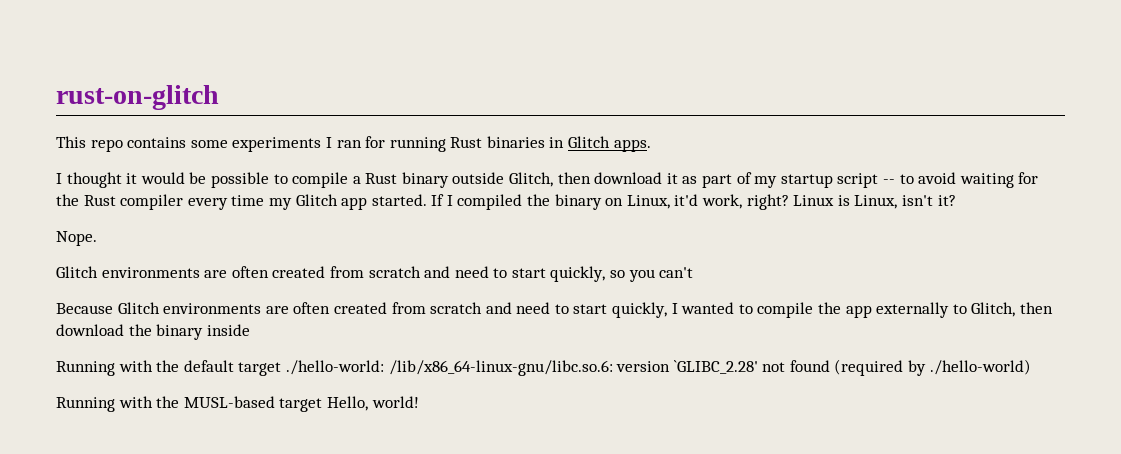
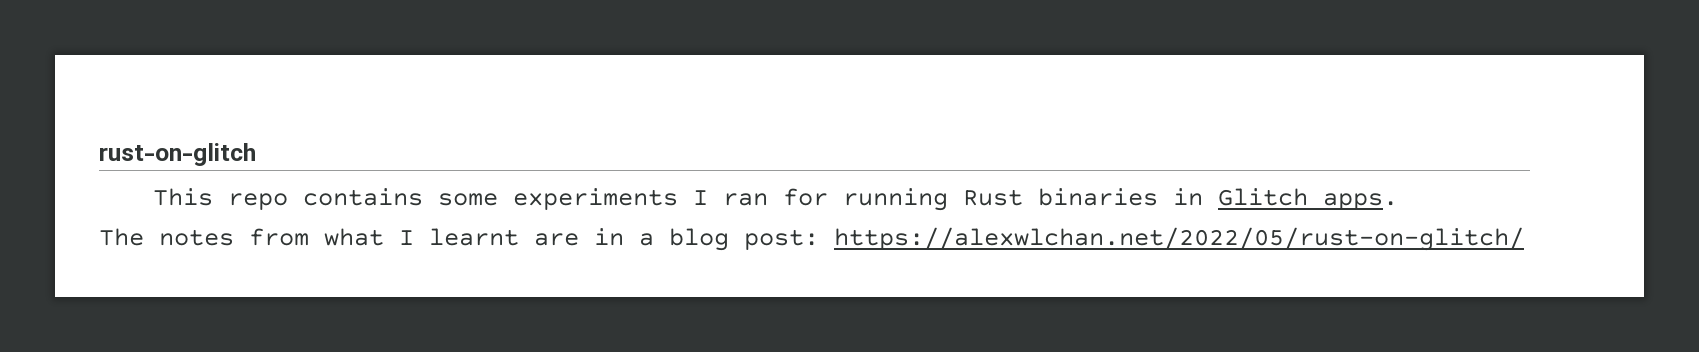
[56,172,1039,188] [56,194,956,210] [56,231,97,246] [56,266,694,282] [56,302,1053,318] [56,324,250,340] [56,359,1031,376] [56,396,419,412] I thought it would be possible to compile a Rust binary outside Glitch, then download it as part of my startup script -- to avoid waiting for the Rust compiler every time my Glitch app started. If I compiled the binary on Linux, it'd work, right? Linux is Linux, isn't it? // Nope. // Glitch environments are often created from scratch and need to start quickly, so you can't // Because Glitch environments are often created from scratch and need to start quickly, I wanted to compile the app externally to Glitch, then download the binary inside // Running with the default target ./hello-world: /lib/x86_64-linux-gnu/libc.so.6: version `GLIBC_2.28' not found (required by ./hello-world) // Running with the MUSL-based target Hello, world! -> [99,227,1524,251] The notes from what I learnt are in a blog post: https://alexwlchan.net/2022/05/rust-on-glitch/

